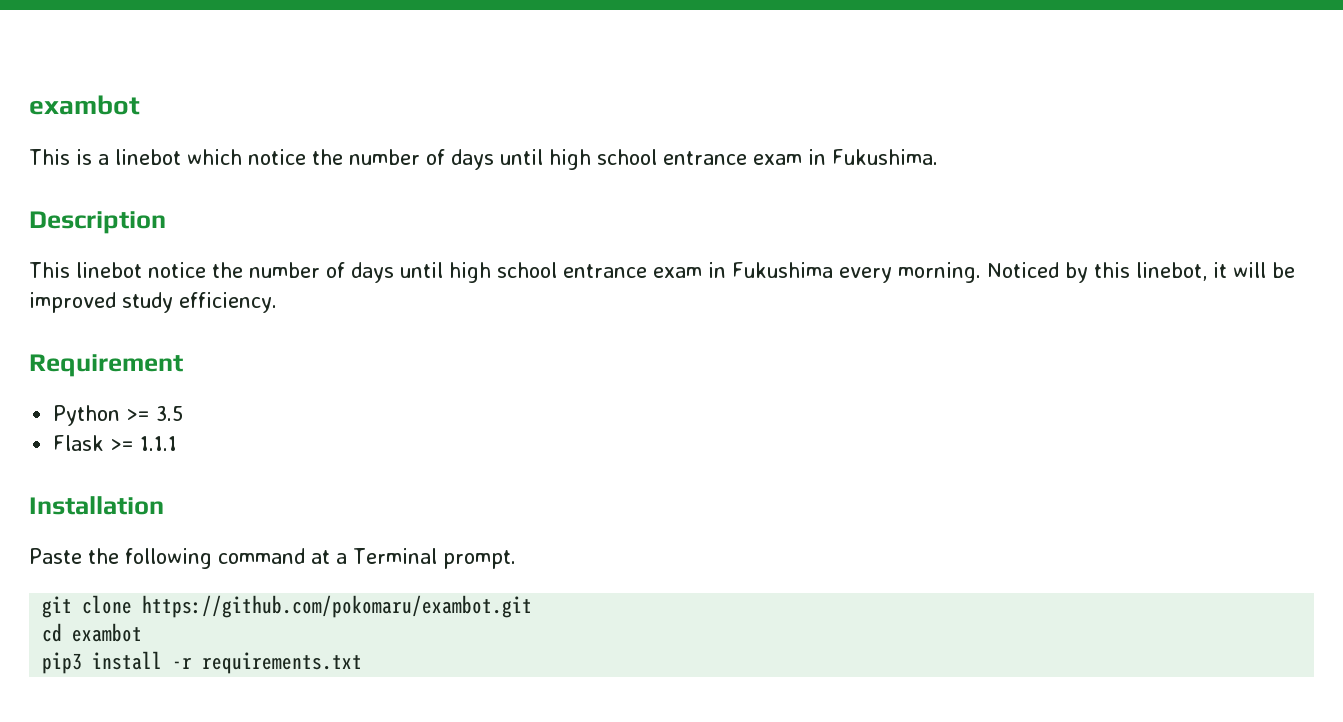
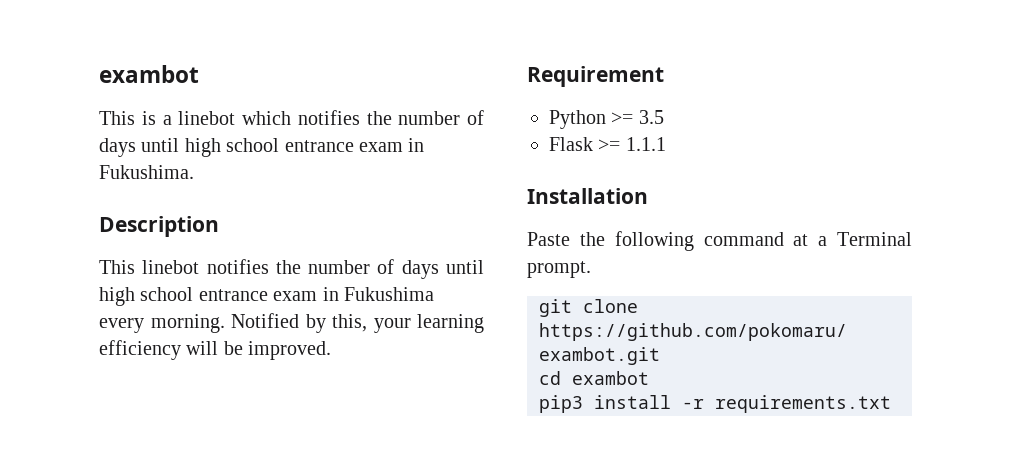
[248,149,306,165] notice -> [297,110,360,125] notifies
[148,262,206,278] notice -> [206,259,269,274] notifies
[987,262,1295,283] [29,292,277,313] Noticed by this linebot, it will be improved study efficiency. -> [231,313,484,333] [99,340,332,360] Notified by this, your learning efficiency will be improved.

